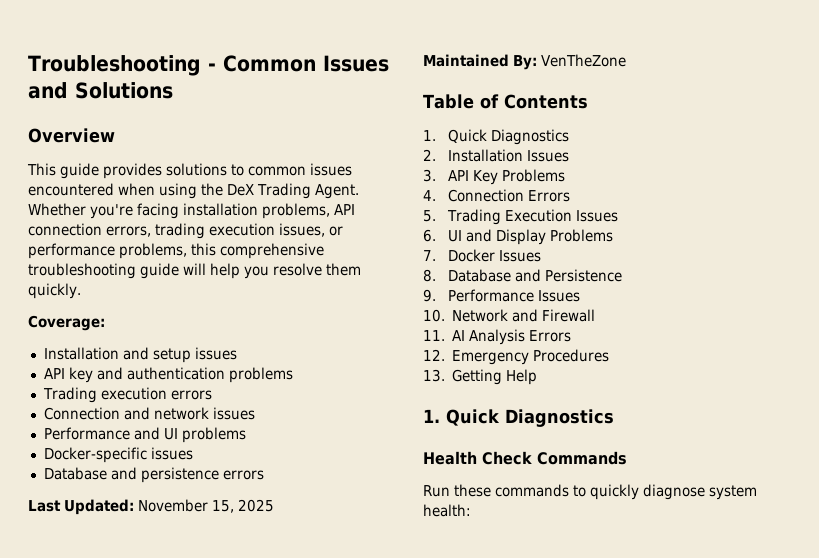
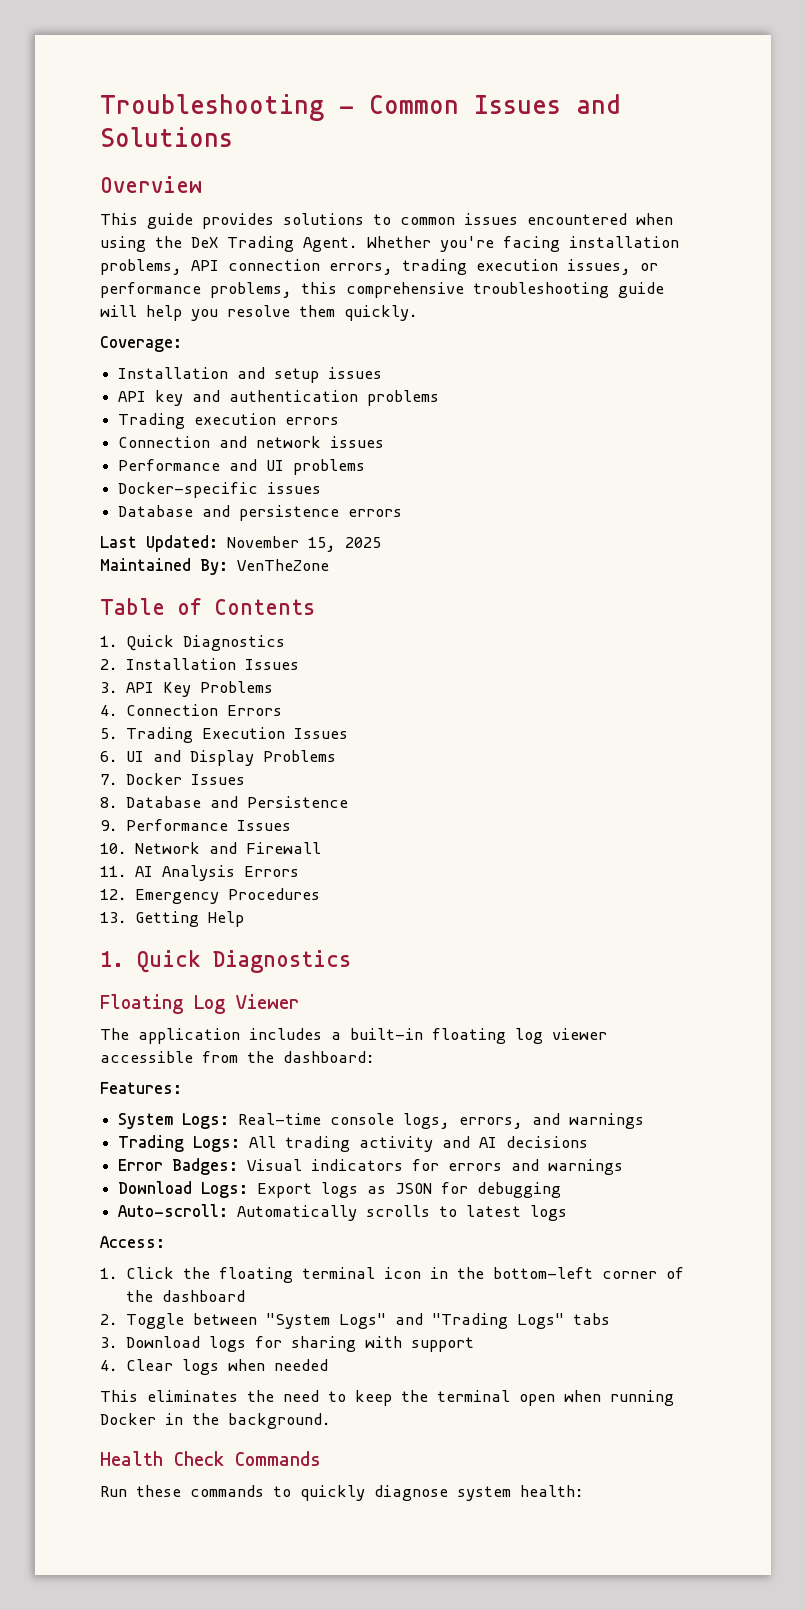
(614, 418) none -> [100,994,299,1014] [100,1028,607,1044] [100,1051,375,1063] [100,1082,182,1094] [118,1113,645,1129] [118,1135,589,1152] [118,1158,624,1175] [118,1181,562,1198] [118,1204,568,1221] [100,1236,165,1248] [100,1267,685,1283] [126,1290,246,1302] [100,1313,611,1329] [100,1336,475,1352] [100,1359,329,1375] [100,1390,674,1406] [100,1413,331,1429] // Floating Log Viewer // The application includes a built-in floating log viewer accessible from the dashboard: // Features: // System Logs: Real-time console logs, errors, and warnings // Trading Logs: All trading activity and AI decisions // Error Badges: Visual indicators for errors and warnings // Download Logs: Export logs as JSON for debugging // Auto-scroll: Automatically scrolls to latest logs // Access: // 1. Click the floating terminal icon in the bottom-left corner of the dashboard // 2. Toggle between "System Logs" and "Trading Logs" tabs // 3. Download logs for sharing with support // 4. Clear logs when needed // This eliminates the need to keep the terminal open when running Docker in the background.

